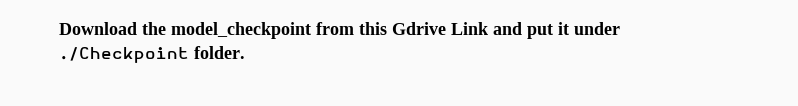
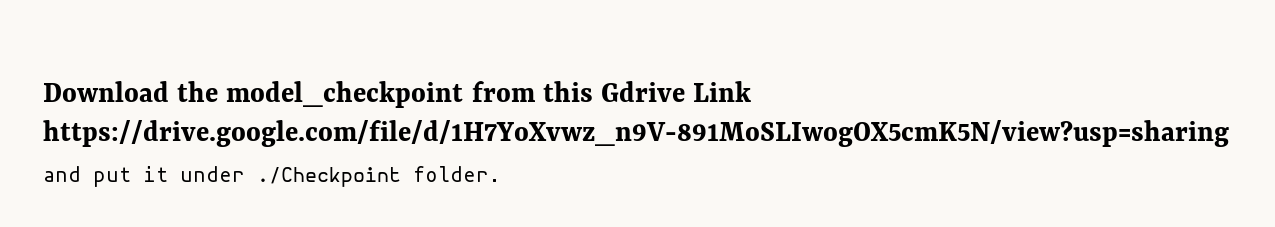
(488, 28) none -> [43,120,1229,147] https://drive.google.com/file/d/1H7YoXvwz_n9V-891MoSLIwogOX5cmK5N/view?usp=sharing //

